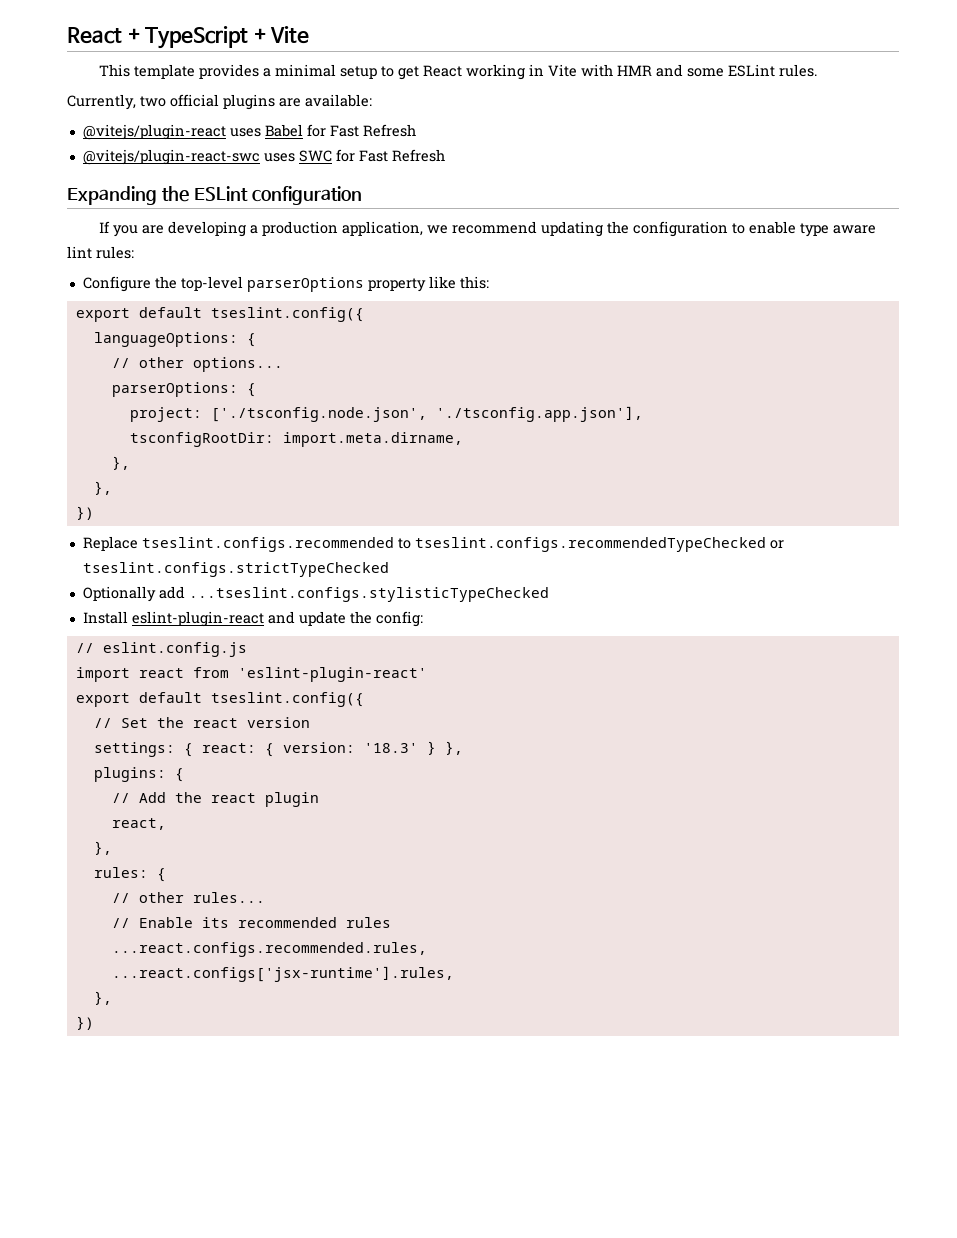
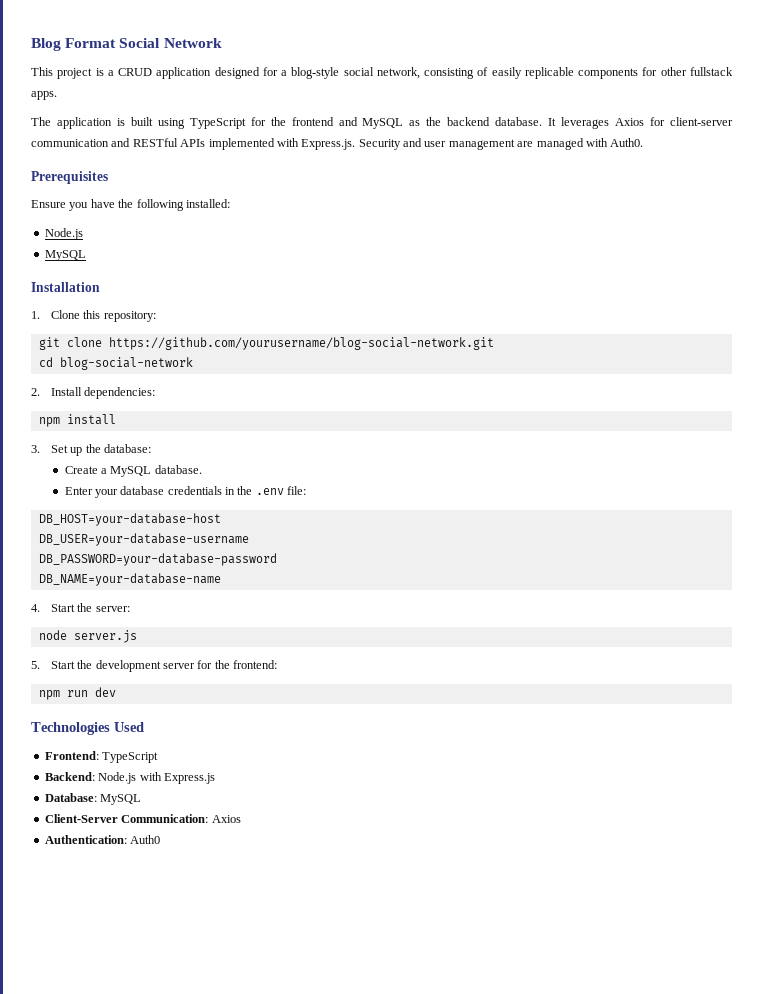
[67,26,310,49] [99,64,818,80] [67,94,372,110] [82,124,416,140] [82,149,445,165] [67,186,362,205] [99,221,877,237] [67,246,134,259] [82,276,489,292] [75,307,364,322] [93,332,256,347] [111,357,283,372] [111,382,256,397] [129,406,643,422] [129,432,463,447] [111,456,130,470] [93,481,112,495] [75,506,94,520] [82,536,784,552] [82,562,389,577] [82,586,549,602] [82,611,423,627] [75,642,247,657] [75,667,427,682] [75,692,364,707] [93,717,310,728] [93,741,463,757] [93,767,184,782] [111,792,319,807] [111,818,166,830] [93,841,112,855] [93,867,166,882] [111,892,265,903] [111,917,391,928] [111,942,427,957] [111,966,454,982] [93,991,112,1005] [75,1016,94,1030] React + TypeScript + Vite // This template provides a minimal setup to get React working in Vite with HMR and some ESLint rules. // Currently, two official plugins are available: // @vitejs/plugin-react uses Babel for Fast Refresh // @vitejs/plugin-react-swc uses SWC for Fast Refresh // Expanding the ESLint configuration // If you are developing a production application, we recommend updating the configuration to enable type aware lint rules: // Configure the top-level parserOptions property like this: // export default tseslint.config({ // languageOptions: { // // other options... // parserOptions: { // project: ['./tsconfig.node.json', './tsconfig.app.json'], // tsconfigRootDir: import.meta.dirname, // }, // }, // }) // Replace tseslint.configs.recommended to tseslint.configs.recommendedTypeChecked or tseslint.configs.strictTypeChecked // Optionally add ...tseslint.configs.stylisticTypeChecked // Install eslint-plugin-react and update the config: // // eslint.config.js // import react from 'eslint-plugin-react' // export default tseslint.config({ // // Set the react version // settings: { react: { version: '18.3' } }, // plugins: { // // Add the react plugin // react, // }, // rules: { // // other rules... // // Enable its recommended rules // ...react.configs.recommended.rules, // ...react.configs['jsx-runtime'].rules, // }, // }) -> [31,38,222,51] [31,67,733,79] [31,91,57,100] [31,117,733,129] [31,138,644,150] [31,171,108,184] [31,199,230,211] [44,228,83,240] [44,250,86,261] [31,282,100,292] [31,310,156,322] [38,337,494,350] [38,357,193,370] [31,387,156,399] [38,414,116,427] [31,444,151,456] [64,465,202,477] [64,486,307,498] [38,513,221,526] [38,533,249,546] [38,553,277,566] [38,573,221,586] [31,603,130,612] [38,630,137,643] [31,660,278,672] [38,687,116,700] [31,722,144,735] [44,751,159,763] [44,772,215,784] [44,793,142,805] [44,814,241,823] [44,835,161,844] Blog Format Social Network // This project is a CRUD application designed for a blog-style social network, consisting of easily replicable components for other fullstack apps. // The application is built using TypeScript for the frontend and MySQL as the backend database. It leverages Axios for client-server communication and RESTful APIs implemented with Express.js. Security and user management are managed with Auth0. // Prerequisites // Ensure you have the following installed: // Node.js // MySQL // Installation // 1. Clone this repository: // git clone https://github.com/yourusername/blog-social-network.git // cd blog-social-network // 2. Install dependencies: // npm install // 3. Set up the database: // Create a MySQL database. // Enter your database credentials in the .env file: // DB_HOST=your-database-host // DB_USER=your-database-username // DB_PASSWORD=your-database-password // DB_NAME=your-database-name // 4. Start the server: // node server.js // 5. Start the development server for the frontend: // npm run dev // Technologies Used // Frontend: TypeScript // Backend: Node.js with Express.js // Database: MySQL // Client-Server Communication: Axios // Authentication: Auth0

